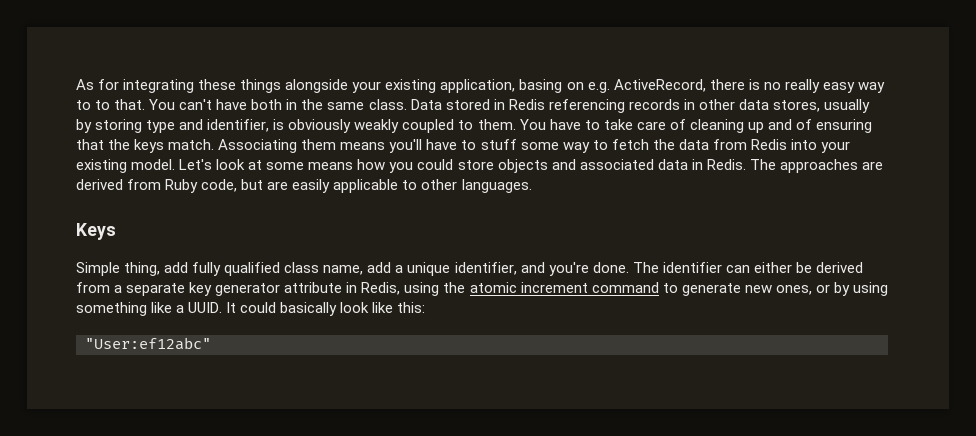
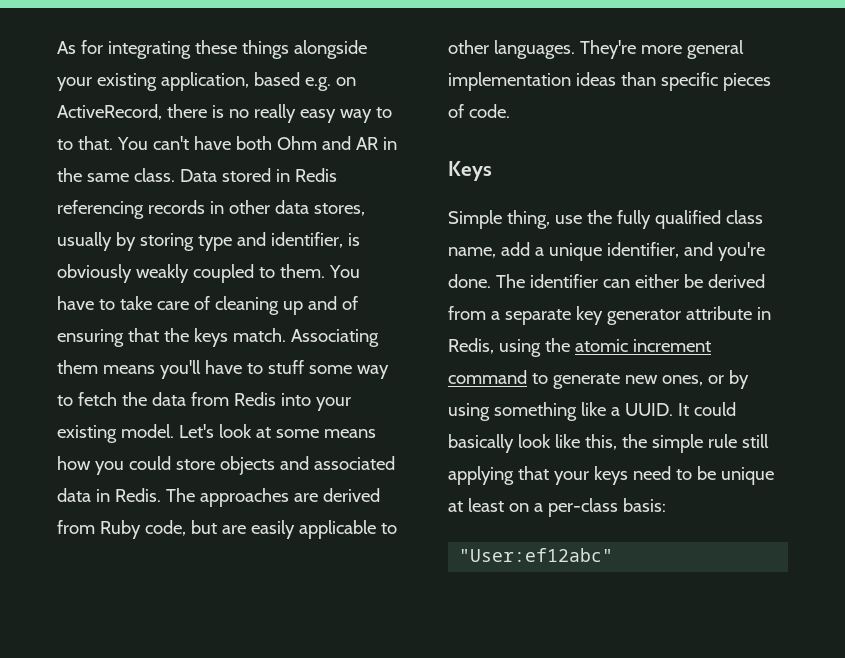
[519,79,610,93] basing on e.g. -> [253,72,356,91] based e.g. on
(283, 104) none -> [276,136,378,150] Ohm and AR
(532, 186) none -> [579,40,744,59] [448,72,771,91] [448,104,510,118] They're more general implementation ideas than specific pieces of code.
[164,262,189,273] add -> [554,210,612,224] use the
[397,302,426,313] this: -> [584,434,769,453] [448,466,774,485] [448,498,666,517] this, the simple rule still applying that your keys need to be unique at least on a per-class basis:

